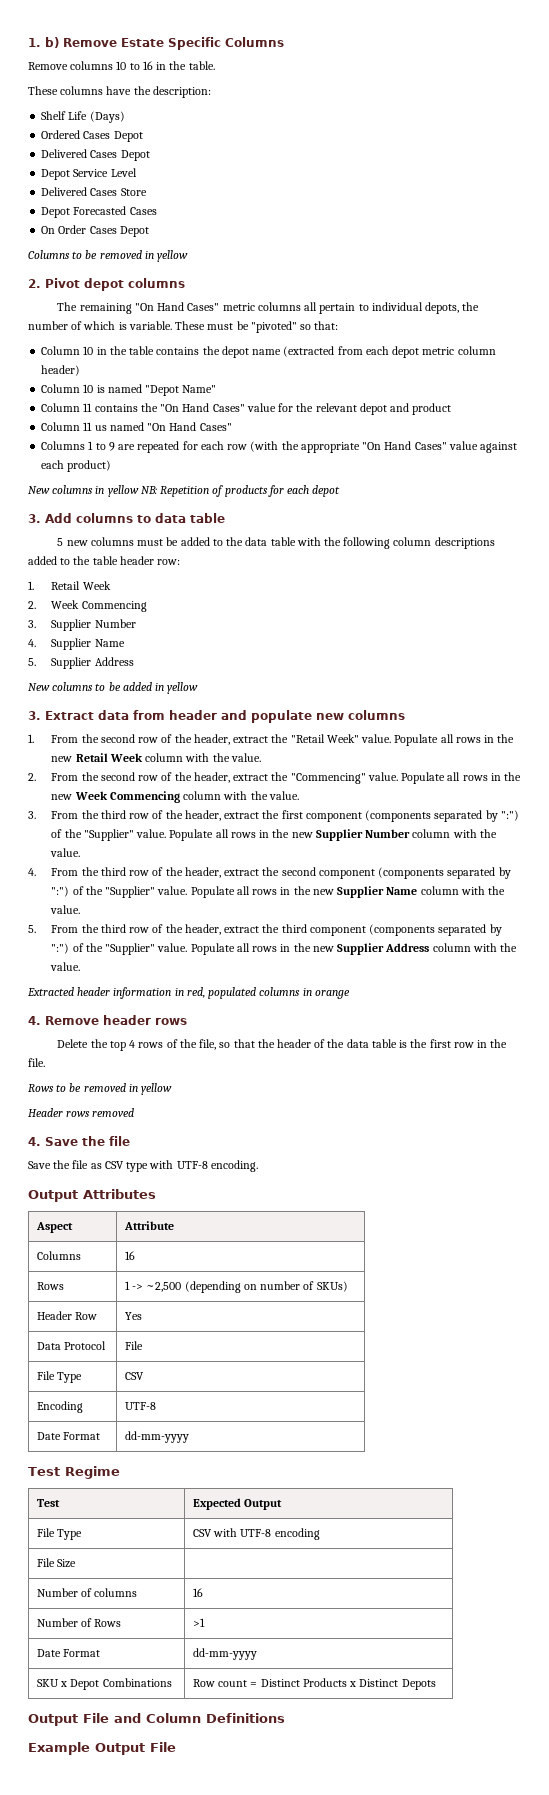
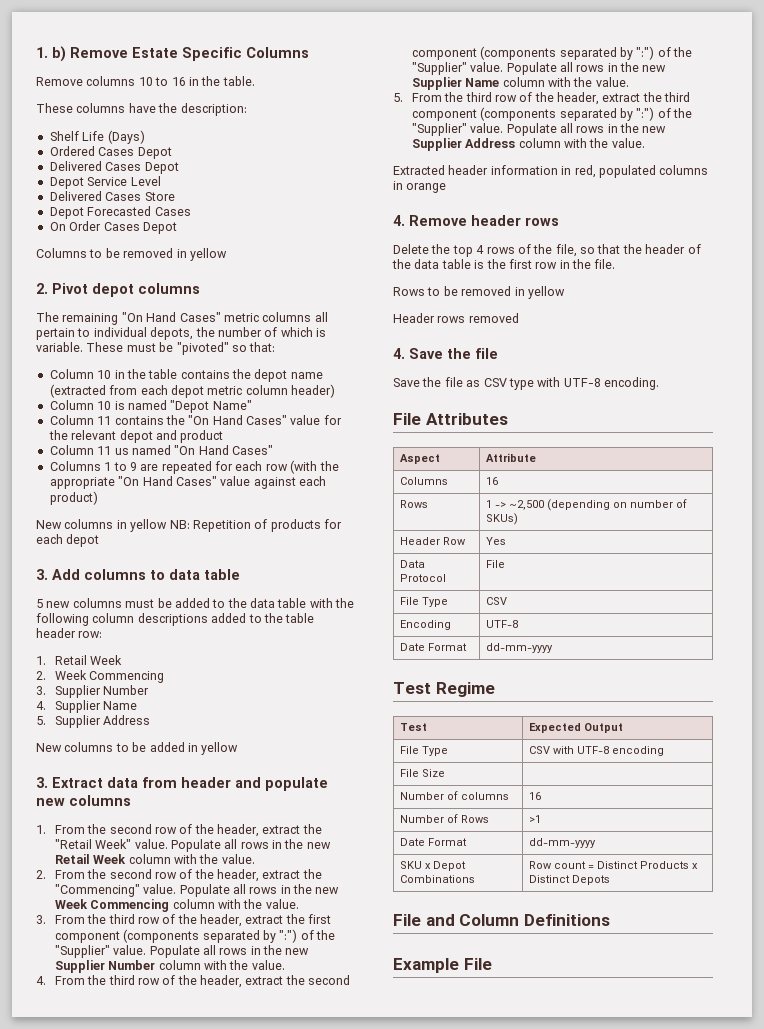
[28,1190,78,1202] Output -> [393,413,421,425] File
[28,1714,78,1726] Output -> (611, 880) none
[95,1743,145,1755] Output -> (459, 965) none

